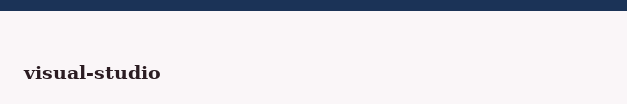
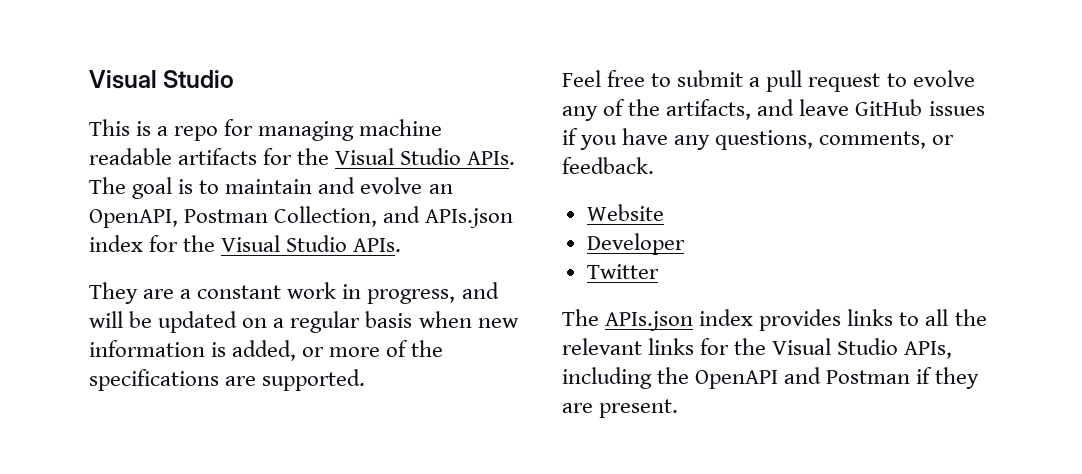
[23,65,161,79] visual-studio -> [89,70,235,89] [89,119,443,141] [89,148,516,165] [89,177,453,199] [89,206,514,228] [89,235,402,252] [89,282,499,304] [89,311,519,333] [89,340,444,361] [89,369,366,391] [562,70,975,92] [562,99,985,121] [562,128,955,150] [562,157,654,174] [586,204,664,221] [586,233,685,255] [586,264,659,279] [562,309,987,331] [562,338,953,359] [562,367,980,389] [562,399,679,418] Visual Studio // This is a repo for managing machine readable artifacts for the Visual Studio APIs. The goal is to maintain and evolve an OpenAPI, Postman Collection, and APIs.json index for the Visual Studio APIs. // They are a constant work in progress, and will be updated on a regular basis when new information is added, or more of the specifications are supported. // Feel free to submit a pull request to evolve any of the artifacts, and leave GitHub issues if you have any questions, comments, or feedback. // Website // Developer // Twitter // The APIs.json index provides links to all the relevant links for the Visual Studio APIs, including the OpenAPI and Postman if they are present.

